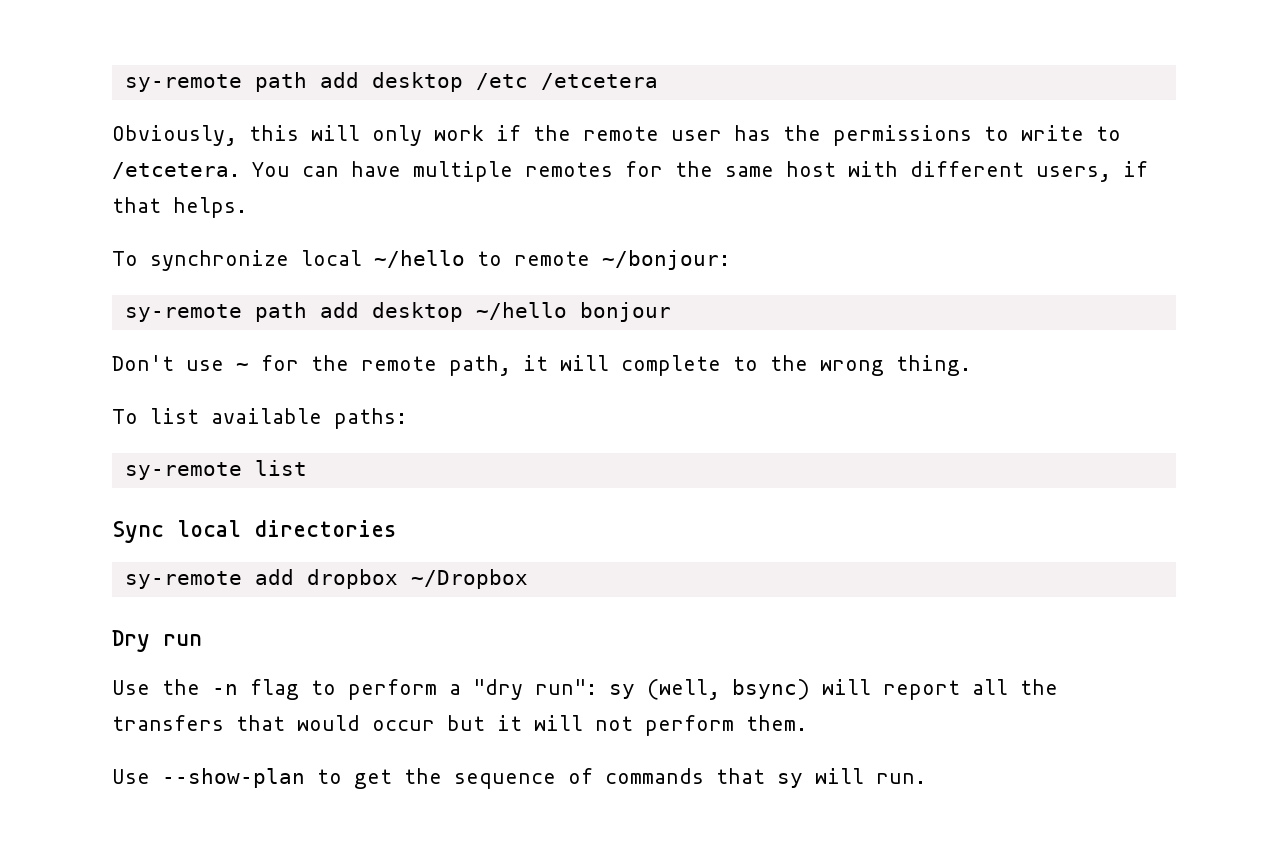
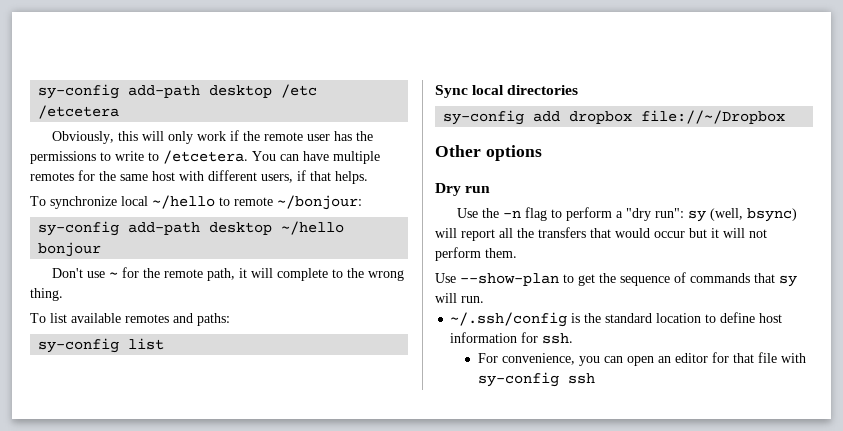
[124,72,359,92] sy-remote path add -> [38,84,201,99] sy-config add-path
[124,302,359,322] sy-remote path add -> [38,221,201,236] sy-config add-path
(322, 416) none -> [125,313,193,323] remotes and
[124,462,242,480] sy-remote -> [38,338,120,353] sy-config
[124,571,242,589] sy-remote -> [443,110,525,125] sy-config
[410,569,528,589] ~/Dropbox -> [641,110,786,124] [435,145,542,161] file://~/Dropbox // Other options
(926, 778) none -> [450,312,783,327] [450,332,574,344] [477,352,806,366] [477,372,595,387] // ~/.ssh/config is the standard location to define host information for ssh. // For convenience, you can open an editor for that file with sy-config ssh

